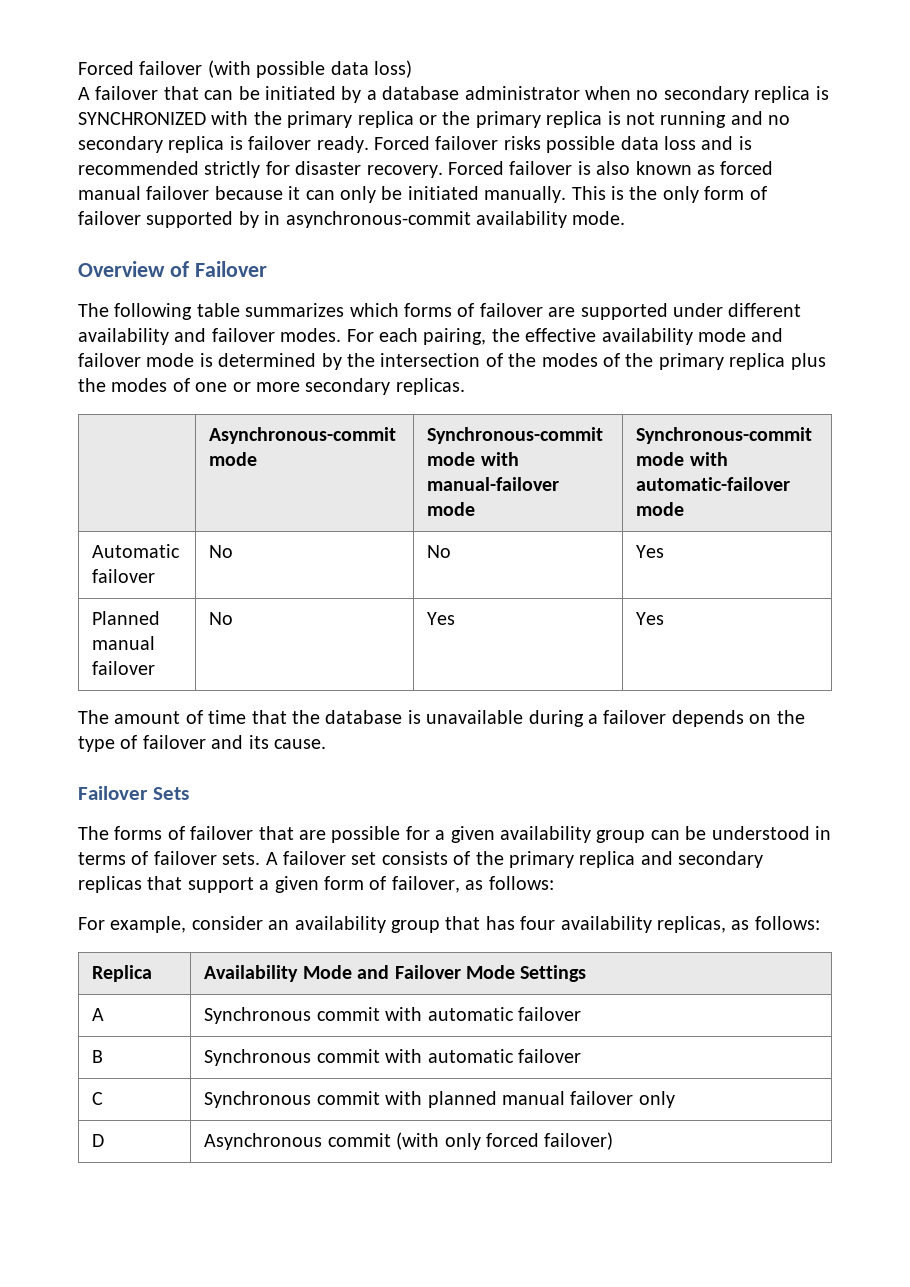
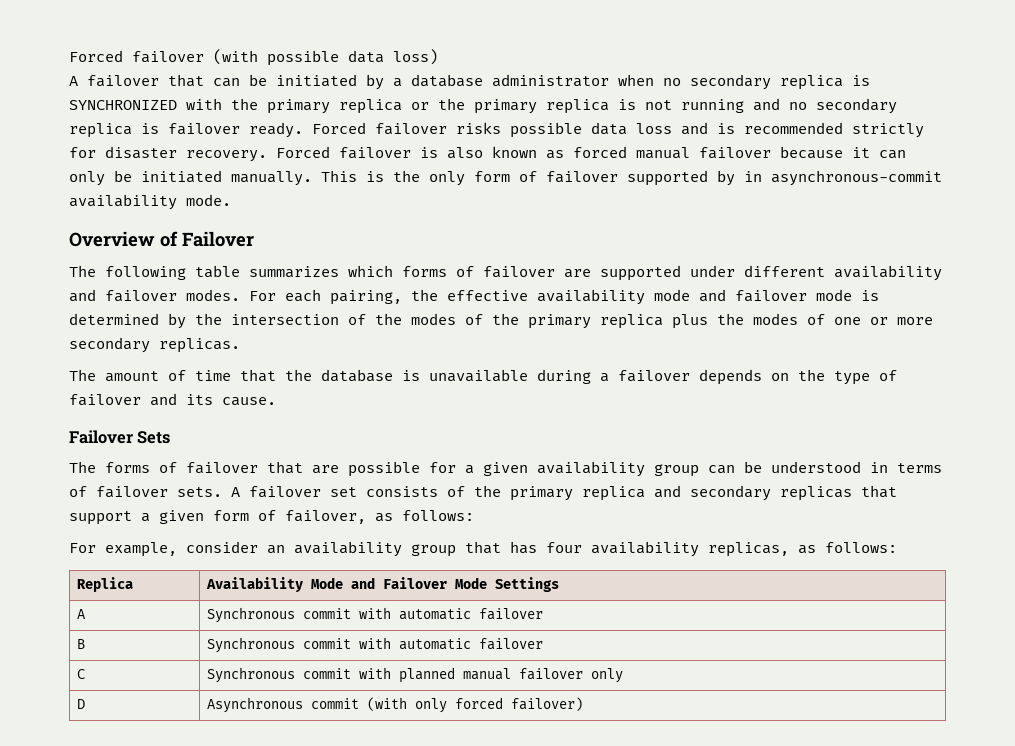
[209,427,397,444] [209,452,258,466] [427,427,604,444] [427,452,519,466] [427,477,560,491] [427,502,476,516] [636,427,813,444] [636,452,728,466] [636,477,791,491] [636,502,685,516] [92,544,181,558] [92,569,156,583] [209,545,234,558] [427,545,452,558] [636,545,665,558] [92,611,161,625] [92,636,156,650] [92,661,156,675] [209,612,234,625] [427,612,456,625] [636,612,665,625] // | Asynchronous-commit mode | Synchronous-commit mode with manual-failover mode | Synchronous-commit mode with automatic-failover mode // Automatic failover | No | No | Yes // Planned manual failover | No | Yes | Yes -> (240, 345) none

